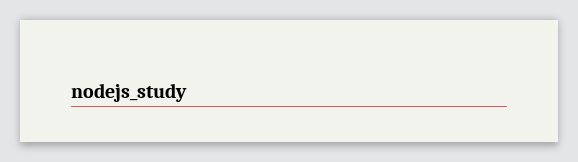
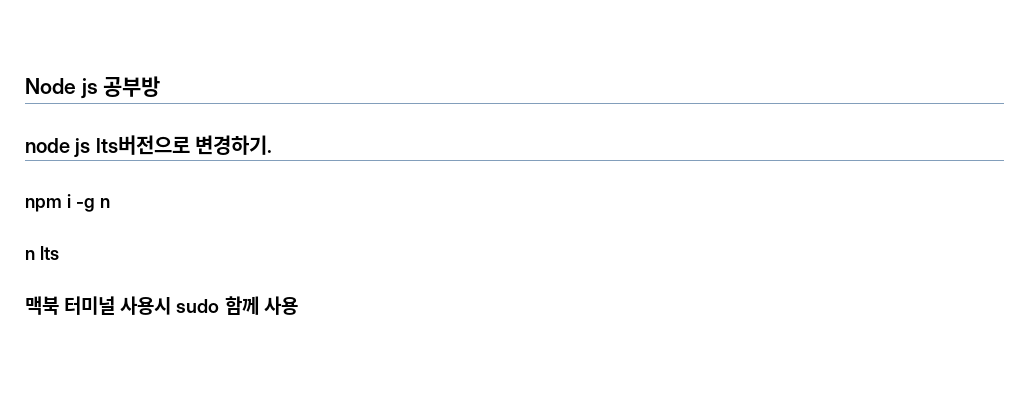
[71,83,187,102] nodejs_study -> [25,76,161,99] [25,135,273,158] [25,194,110,212] [25,246,59,260] [25,296,298,315] Node js 공부방 // node js lts버전으로 변경하기. // npm i -g n // n lts // 맥북 터미널 사용시 sudo 함께 사용

